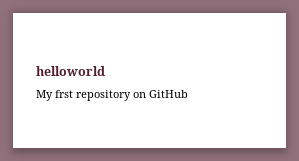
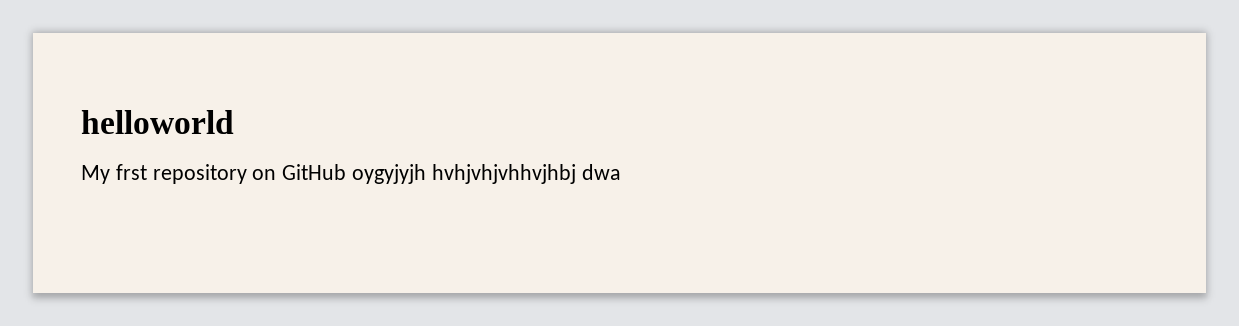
(188, 94) none -> [352,164,621,184] oygyjyjh hvhjvhjvhhvjhbj dwa

